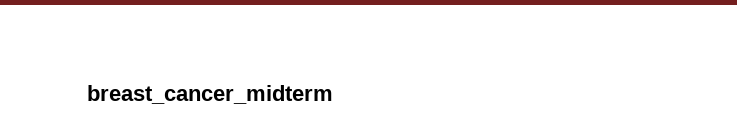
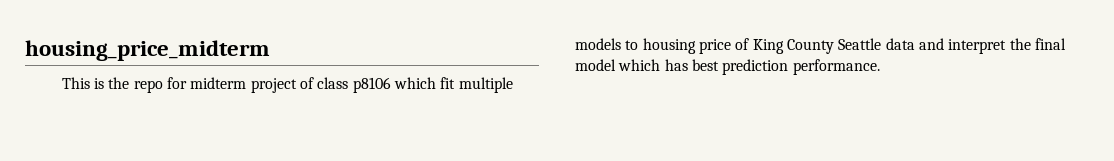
[87,85,333,104] breast_cancer_midterm -> [25,40,270,61] [61,77,513,93] [575,38,1066,54] [575,59,880,75] housing_price_midterm // This is the repo for midterm project of class p8106 which fit multiple models to housing price of King County Seattle data and interpret the final model which has best prediction performance.

